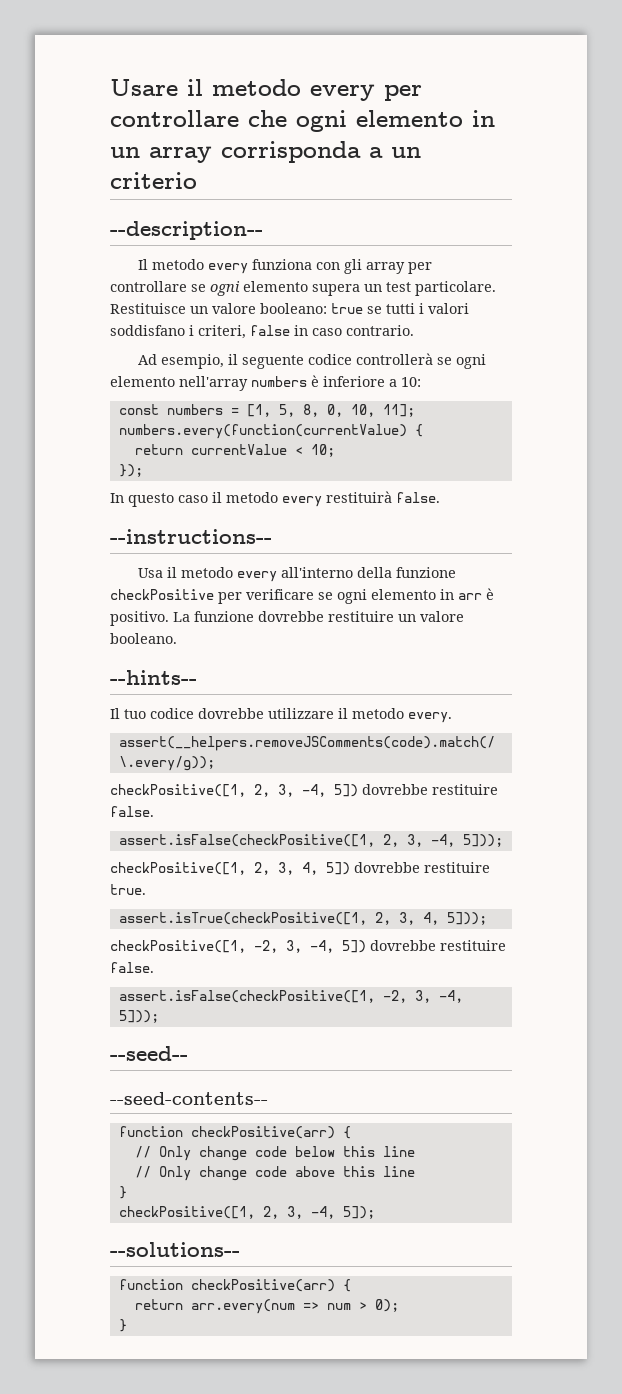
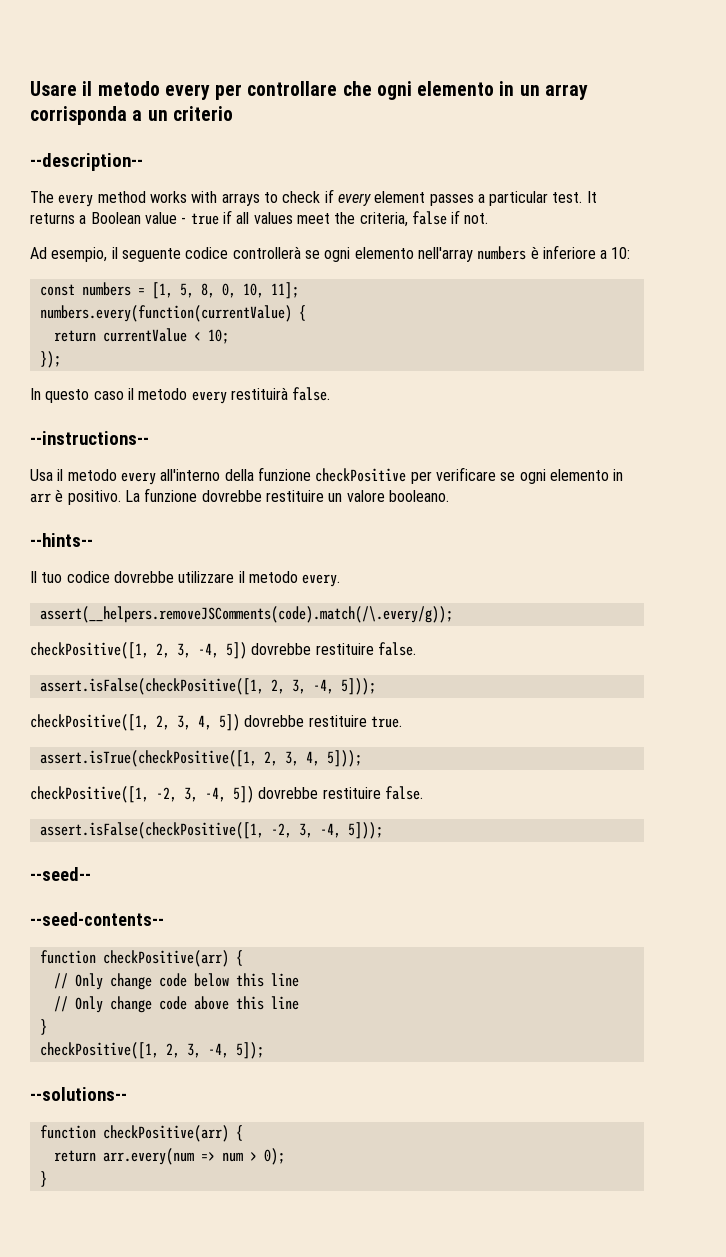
[138,259,433,274] [110,281,496,296] [110,303,469,314] [110,325,414,339] Il metodo every funziona con gli array per controllare se ogni elemento supera un test particolare. Restituisce un valore booleano: true se tutti i valori soddisfano i criteri, false in caso contrario. -> [30,189,597,207] [30,210,489,227] The every method works with arrays to check if every element passes a particular test. It returns a Boolean value - true if all values meet the criteria, false if not.

